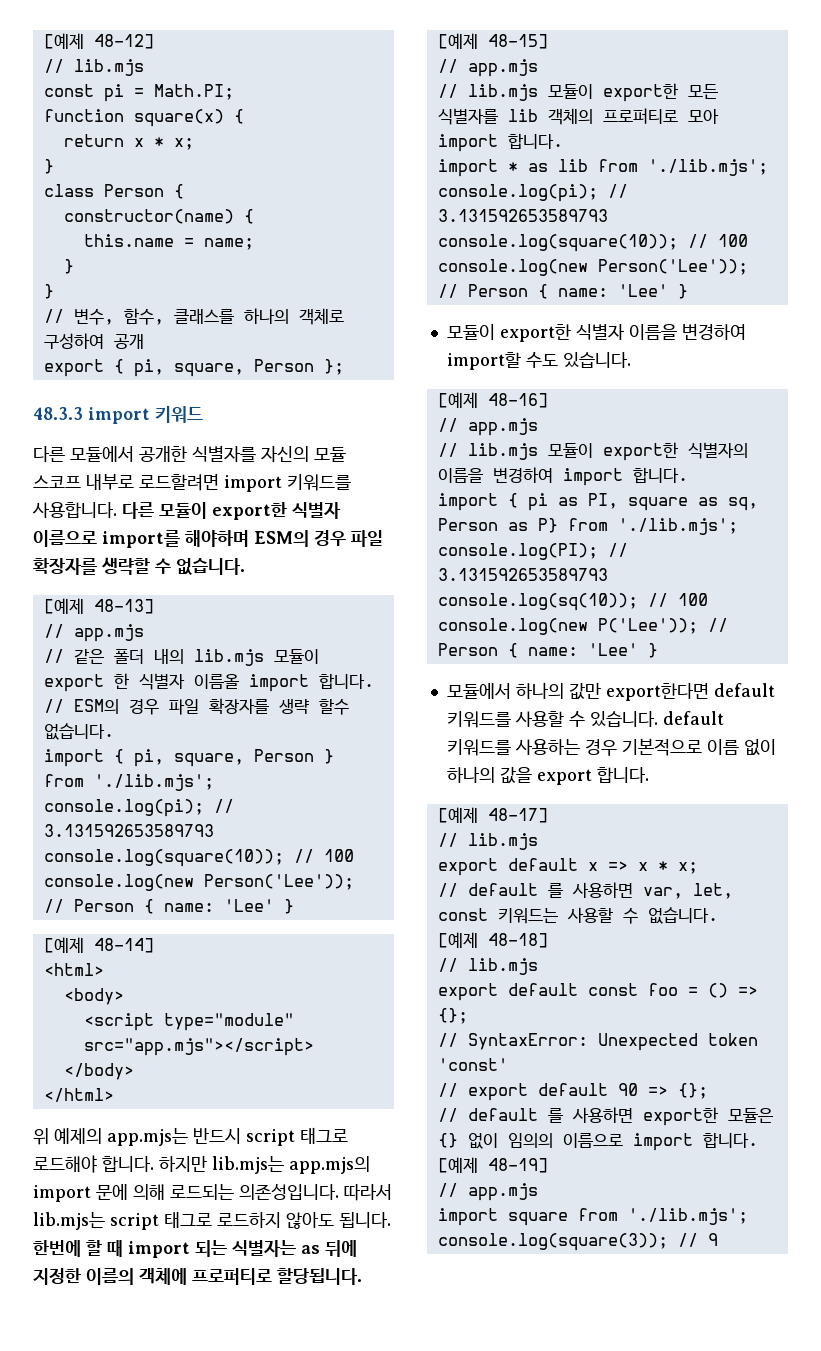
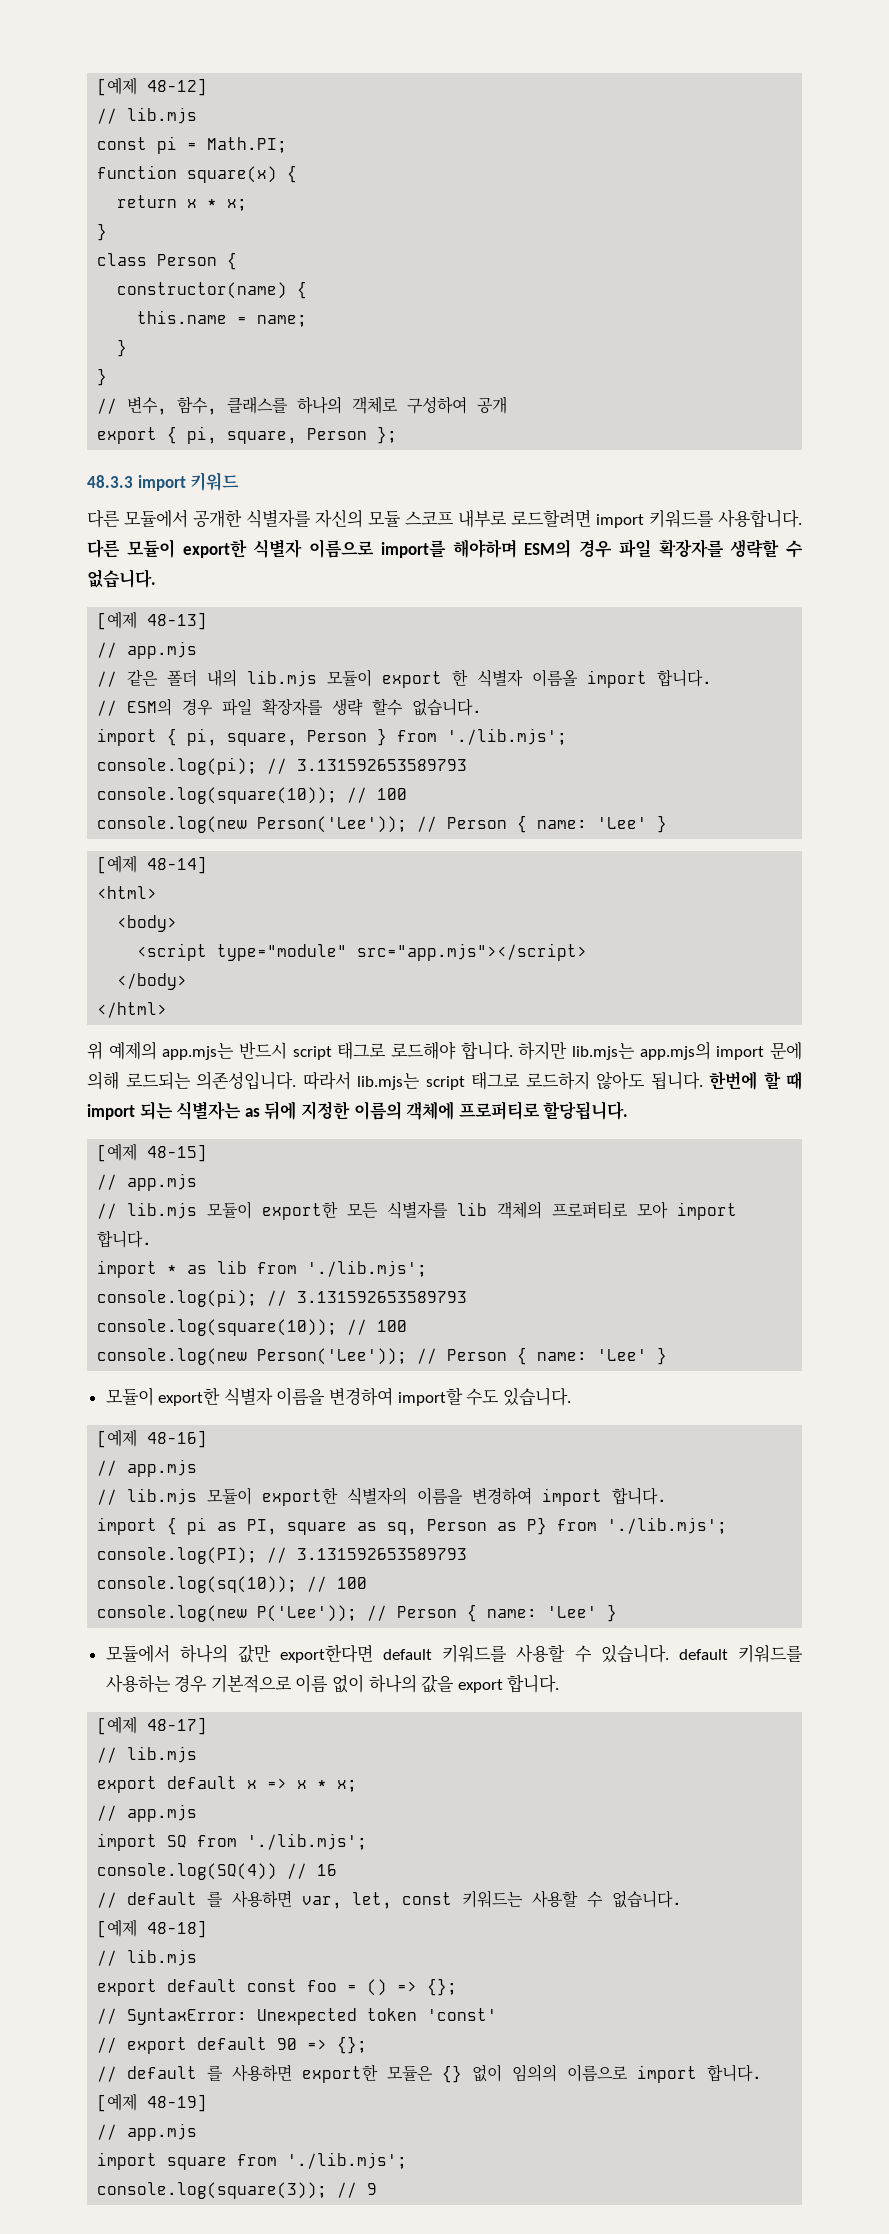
(698, 868) none -> [97,1804,198,1822] [97,1833,368,1851] [97,1863,338,1880] // // app.mjs // import SQ from './lib.mjs'; // console.log(SQ(4)) // 16

